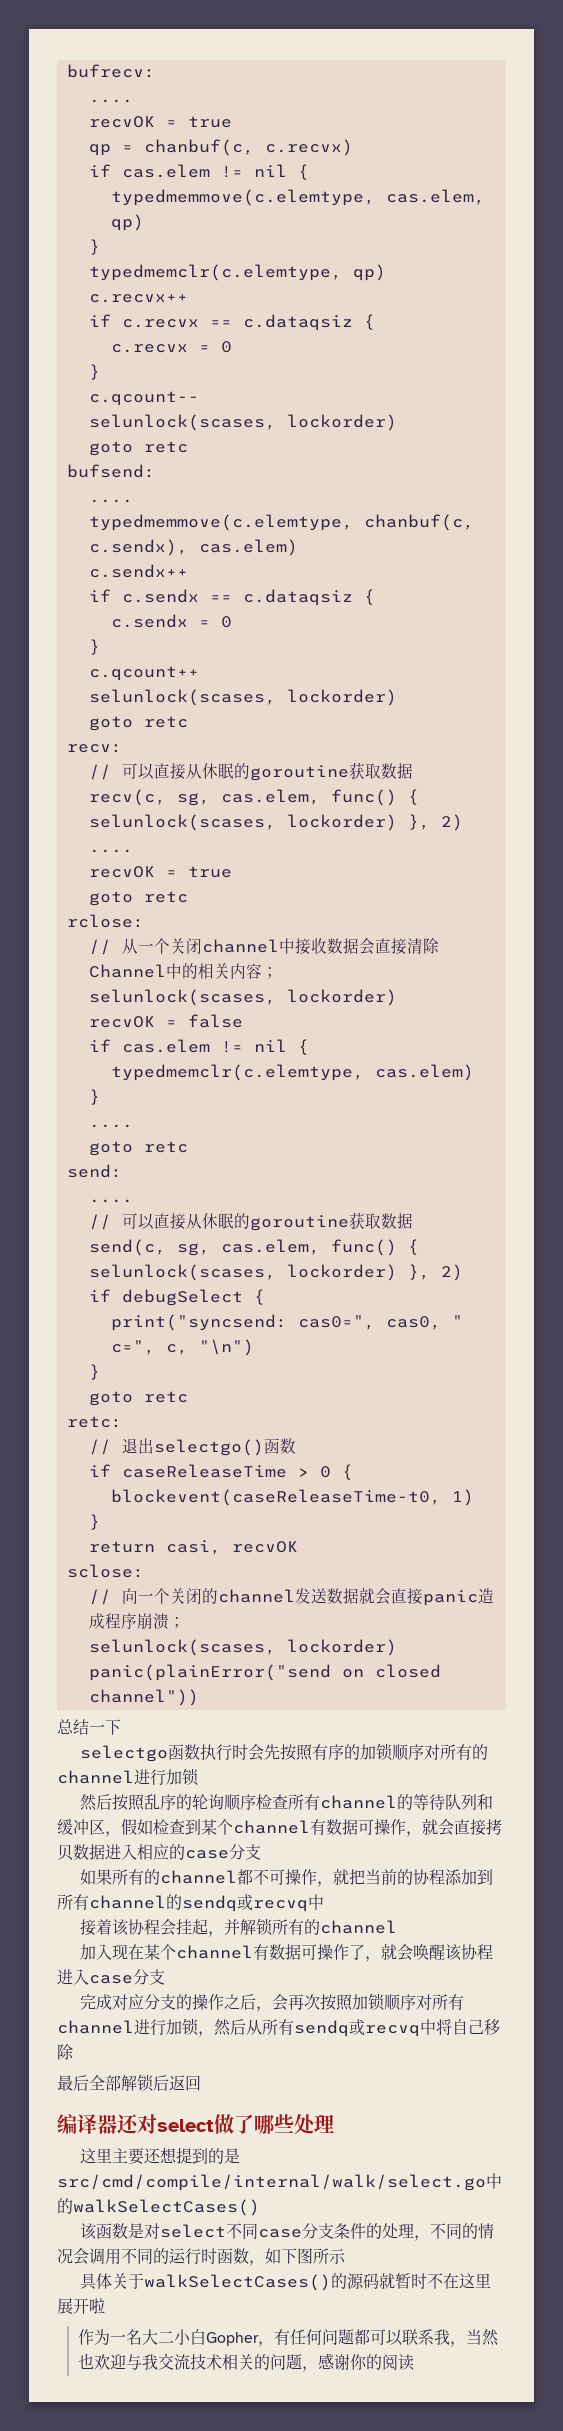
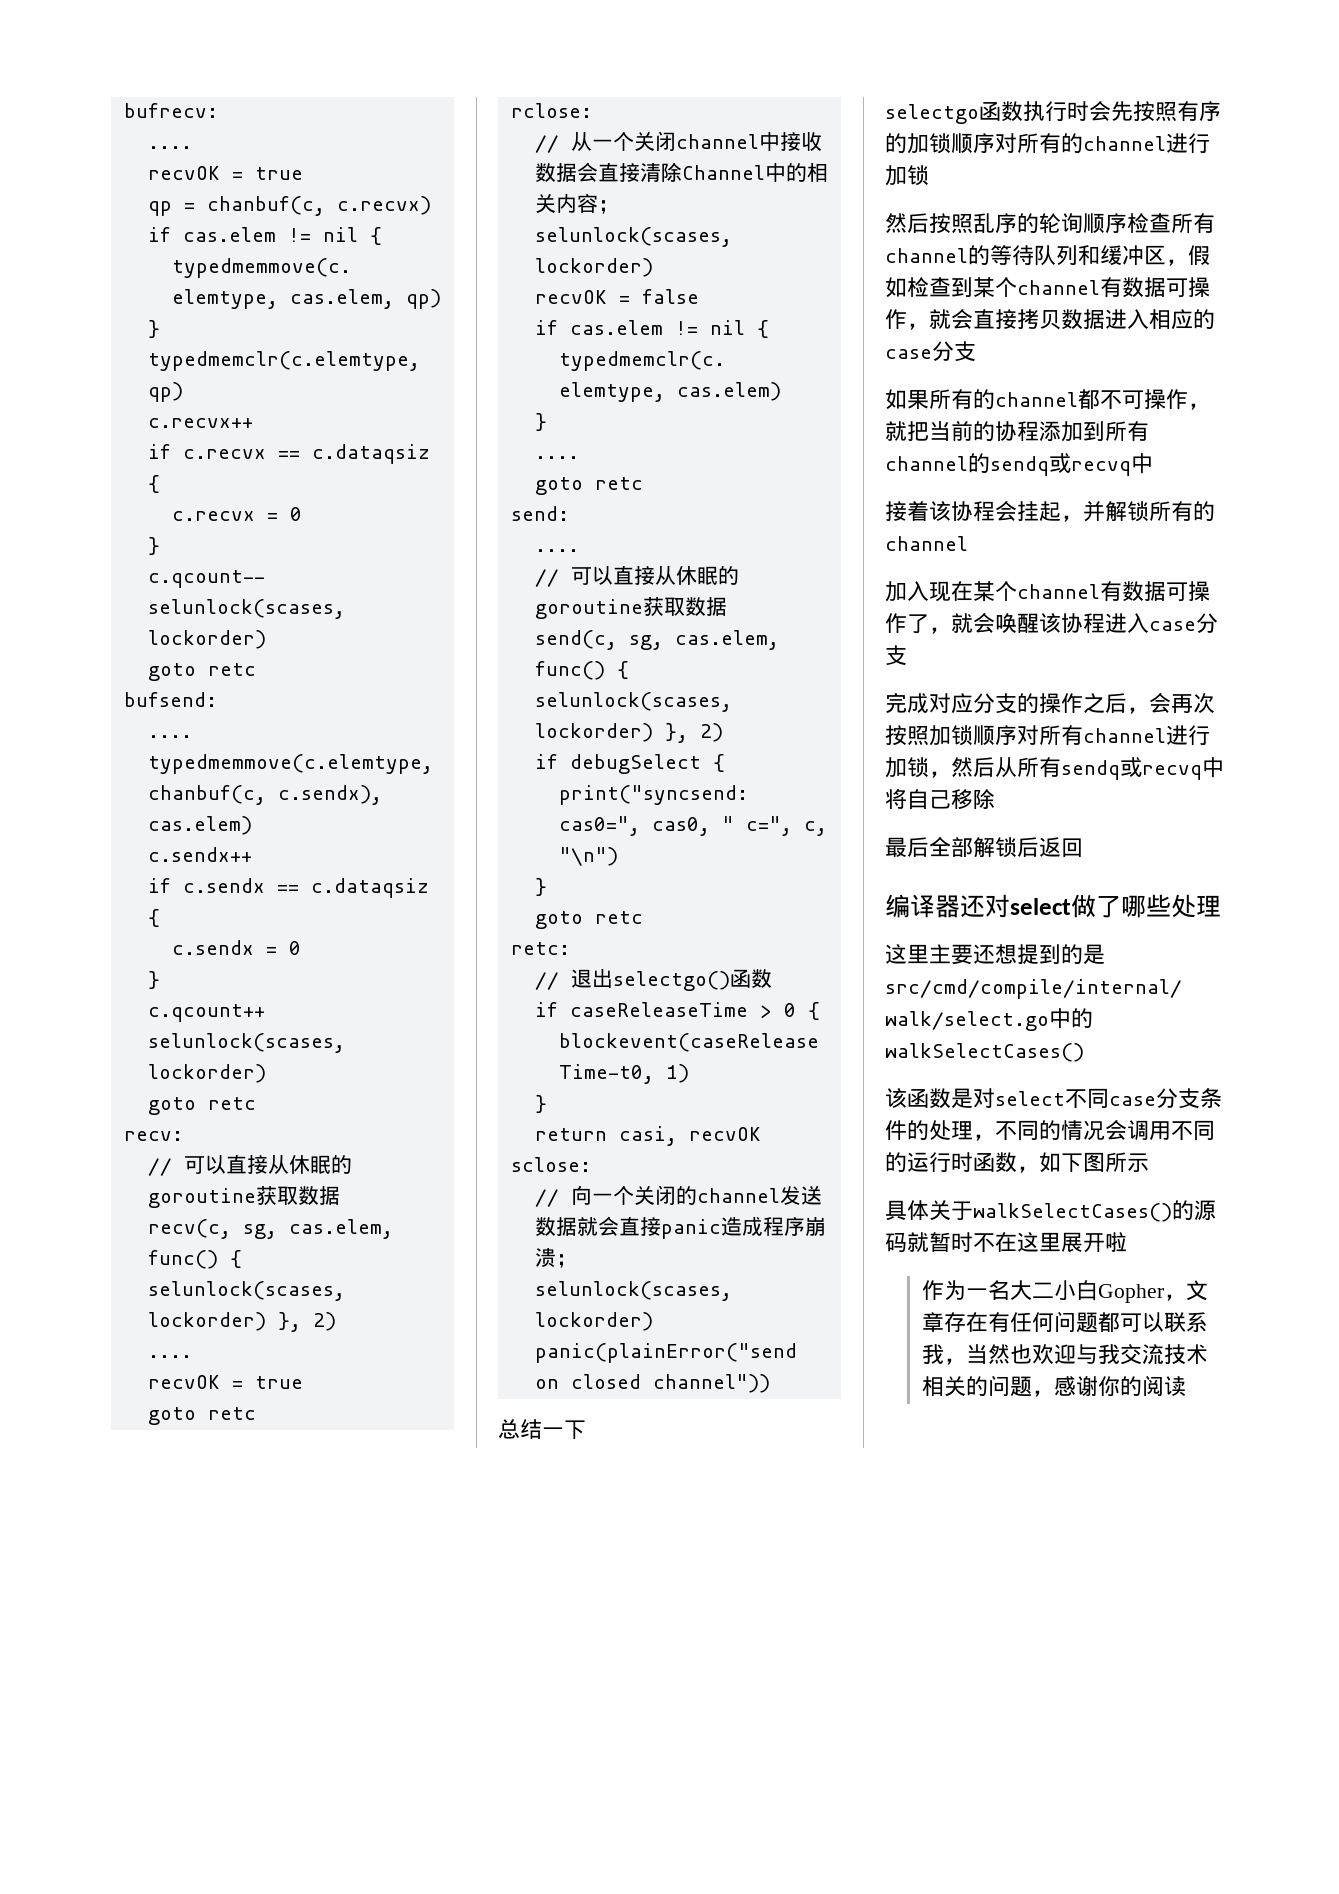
(275, 2344) none -> [1185,1280,1208,1301] [921,1312,988,1332] 文章存在

